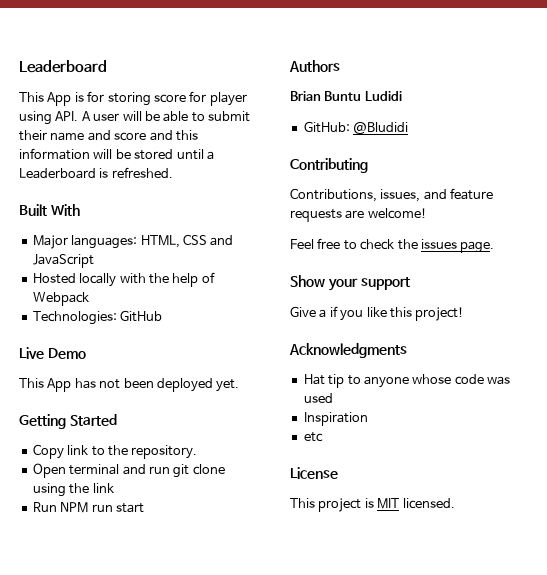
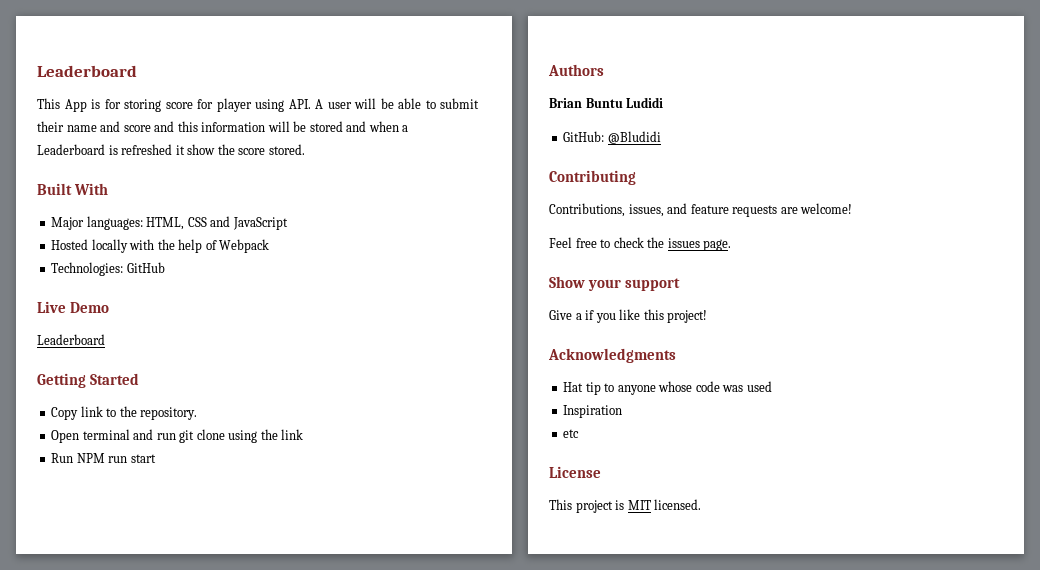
[176,149,204,160] until -> [346,121,399,132] and when
[111,167,173,178] refreshed. -> [121,144,305,155] refreshed it show the score stored.
[19,378,240,392] This App has not been deployed yet. -> [37,334,105,345] Leaderboard

